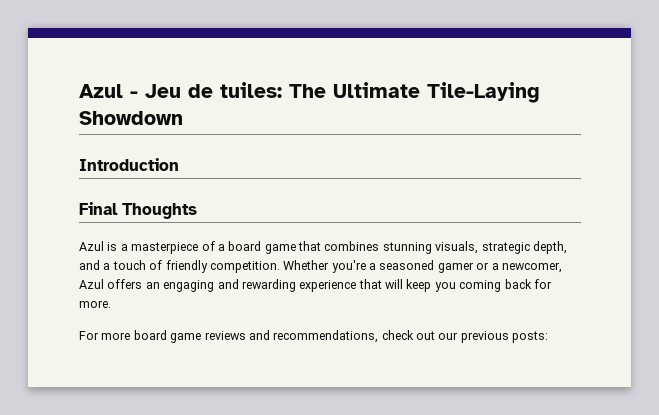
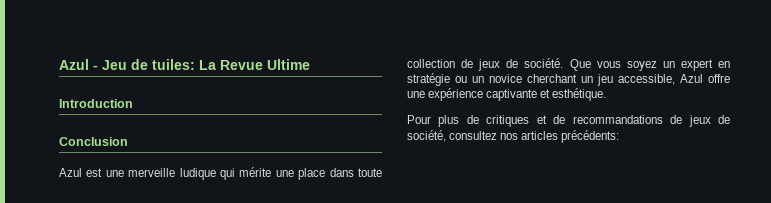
[289,82,540,103] [79,111,183,125] The Ultimate Tile-Laying Showdown -> [199,59,310,70] La Revue Ultime
[79,202,197,219] [79,241,567,254] [79,260,562,273] [79,279,552,292] [79,300,111,308] [79,330,549,343] Final Thoughts // Azul is a masterpiece of a board game that combines stunning visuals, strategic depth, and a touch of friendly competition. Whether you're a seasoned gamer or a newcomer, Azul offers an engaging and rewarding experience that will keep you coming back for more. // For more board game reviews and recommendations, check out our previous posts: -> [59,137,128,146] [59,167,382,180] [407,58,730,71] [407,73,730,86] [407,88,607,101] [407,115,730,127] [407,130,620,143] Conclusion // Azul est une merveille ludique qui mérite une place dans toute collection de jeux de société. Que vous soyez un expert en stratégie ou un novice cherchant un jeu accessible, Azul offre une expérience captivante et esthétique. // Pour plus de critiques et de recommandations de jeux de société, consultez nos articles précédents:

